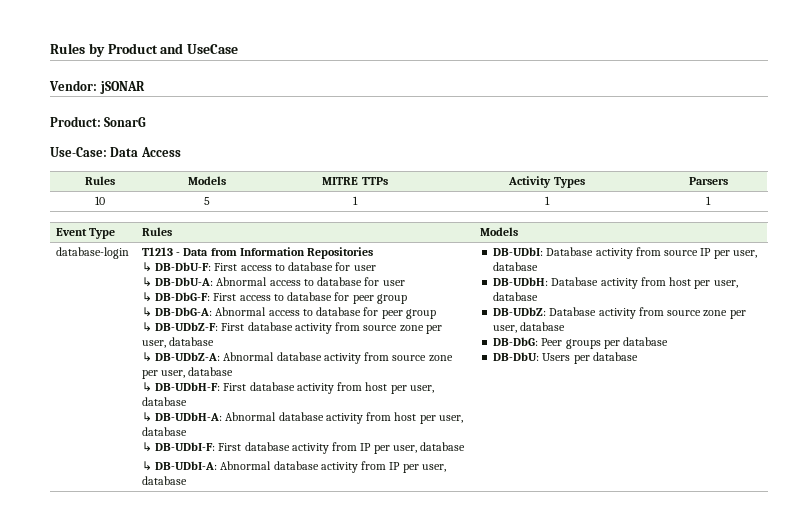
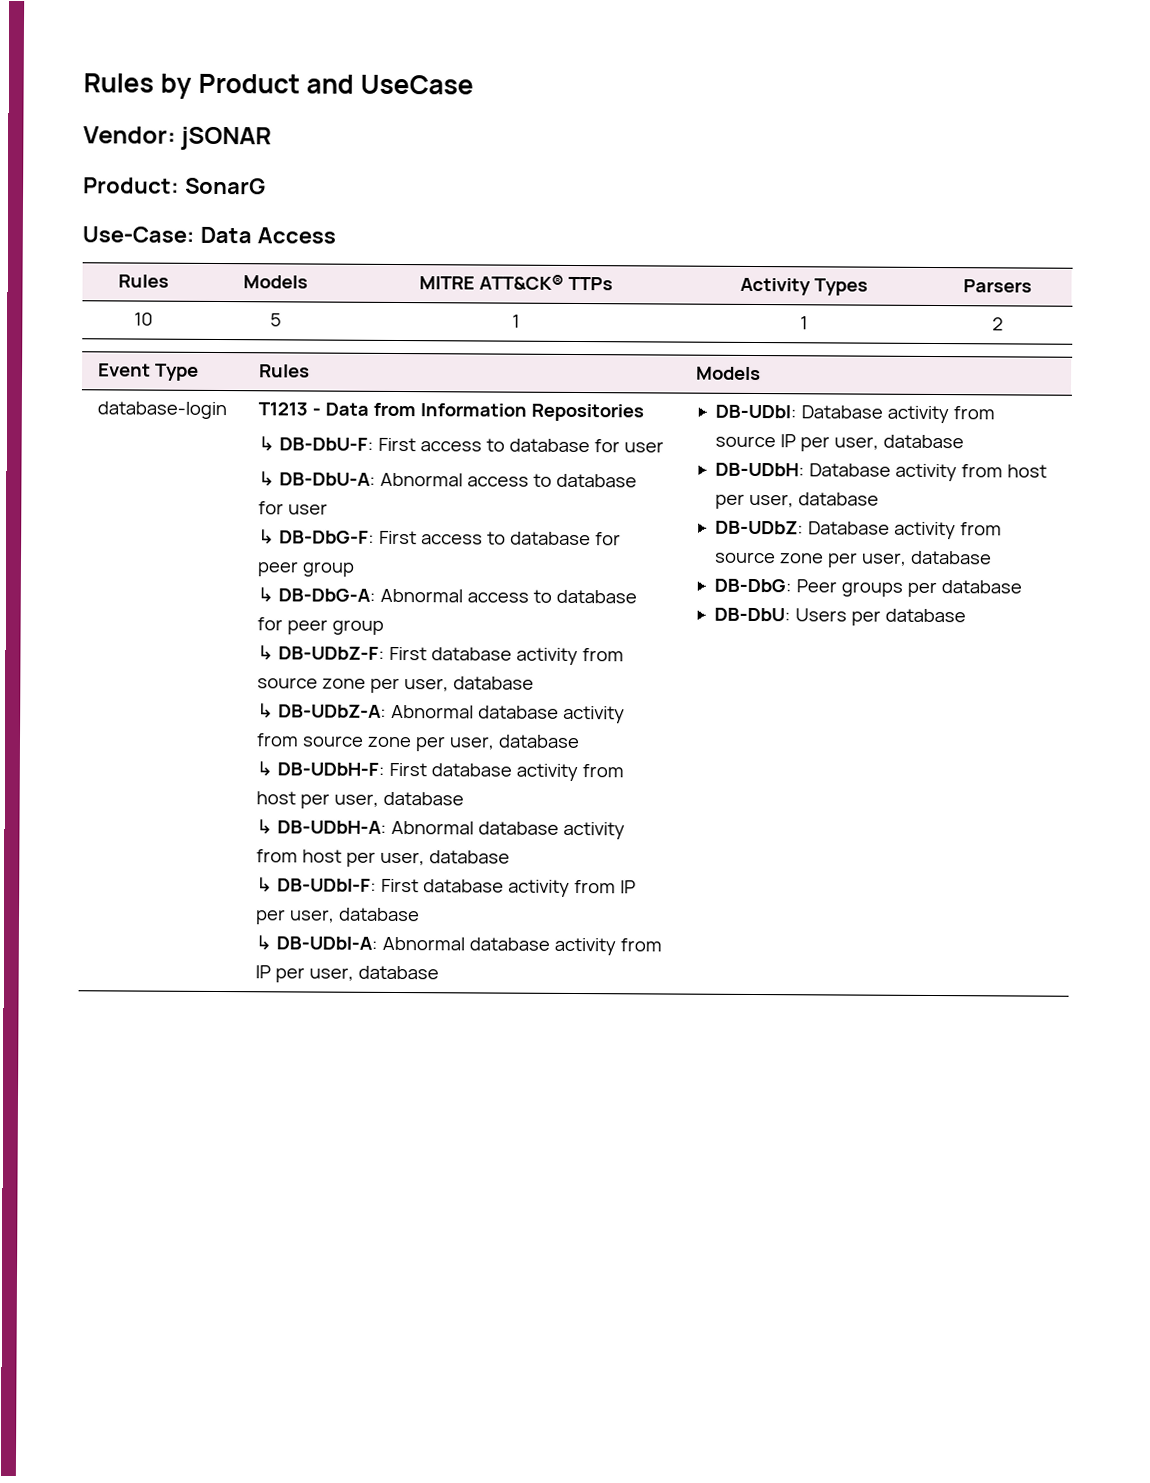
(359, 181) none -> [478,273,564,290] ATT&CK®
[706,196,711,205] 1 -> [991,317,1004,331] 2

